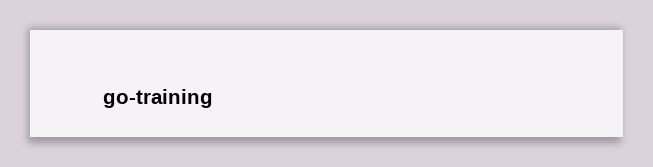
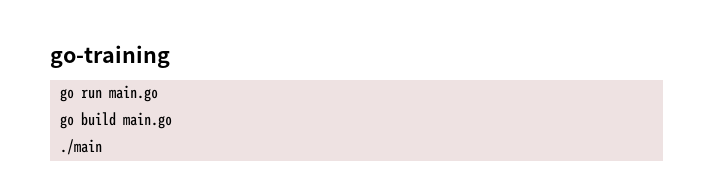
(213, 98) none -> [60,85,159,102] [60,112,173,129] [60,139,103,155] // go run main.go // go build main.go // ./main

